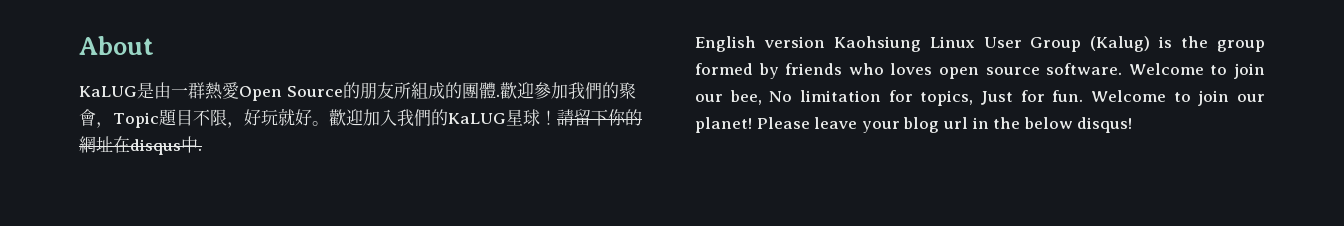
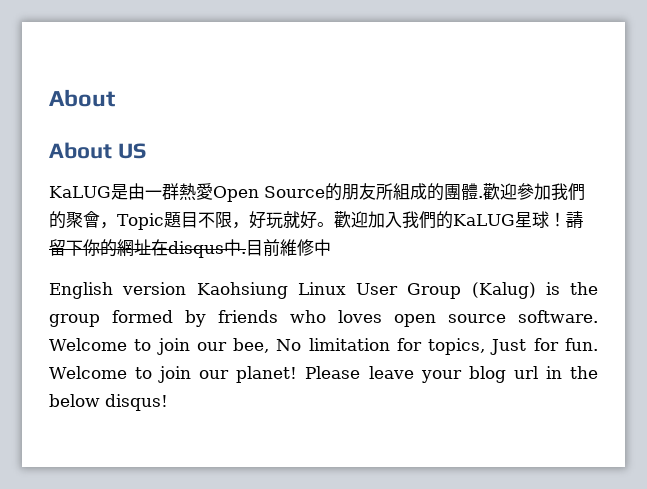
[79,36,154,55] About -> [49,89,115,107] [49,142,146,159] About // About US
(202, 149) none -> [246,239,331,257] 目前維修中

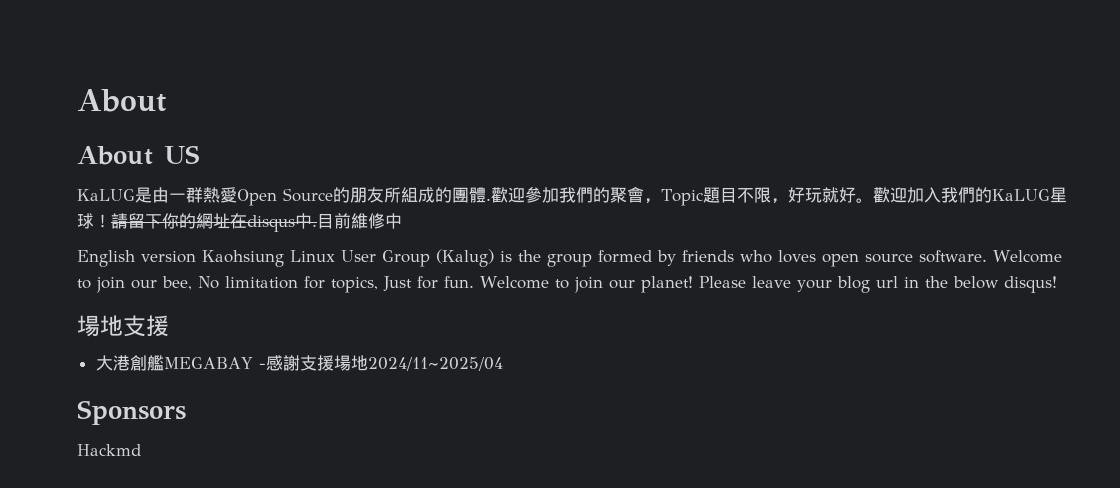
(168, 402) none -> [77,315,169,337] [95,355,503,371] [77,400,186,425] [77,444,141,456] // 場地支援 // 大港創艦MEGABAY -感謝支援場地2024/11~2025/04 // Sponsors // Hackmd

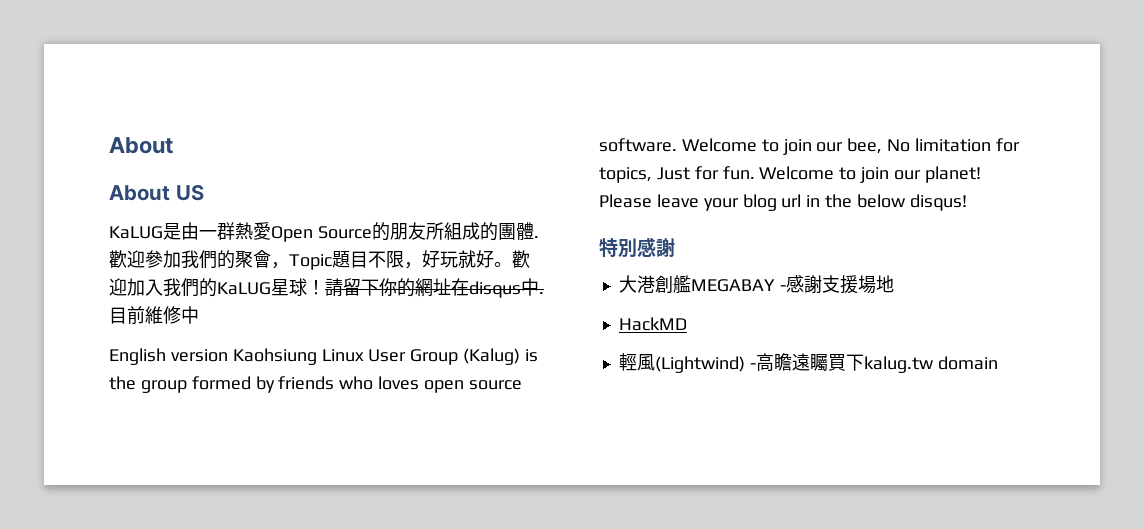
[77,315,169,337] 場地支援 -> [599,237,675,258] 特別感謝
[367,357,503,371] [77,400,186,425] [77,444,141,456] 2024/11~2025/04 // Sponsors // Hackmd -> [618,317,687,331] [618,353,998,373] // HackMD // 輕風(Lightwind) -高瞻遠矚買下kalug.tw domain

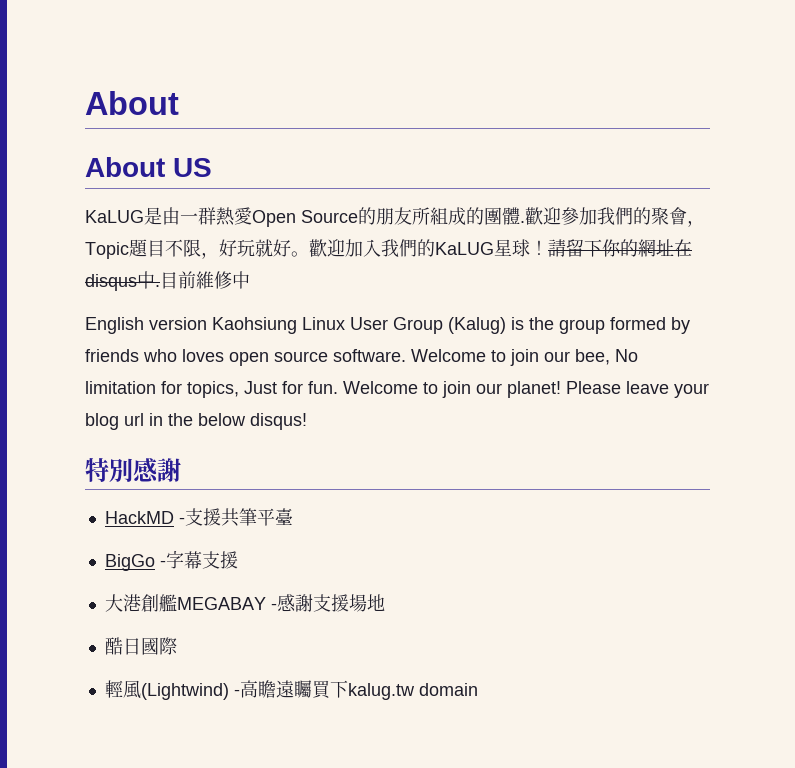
(675, 247) none -> [104,508,293,527] [104,550,238,571] // HackMD -支援共筆平臺 // BigGo -字幕支援
[618,317,687,331] HackMD -> [104,637,177,655] 酷日國際

